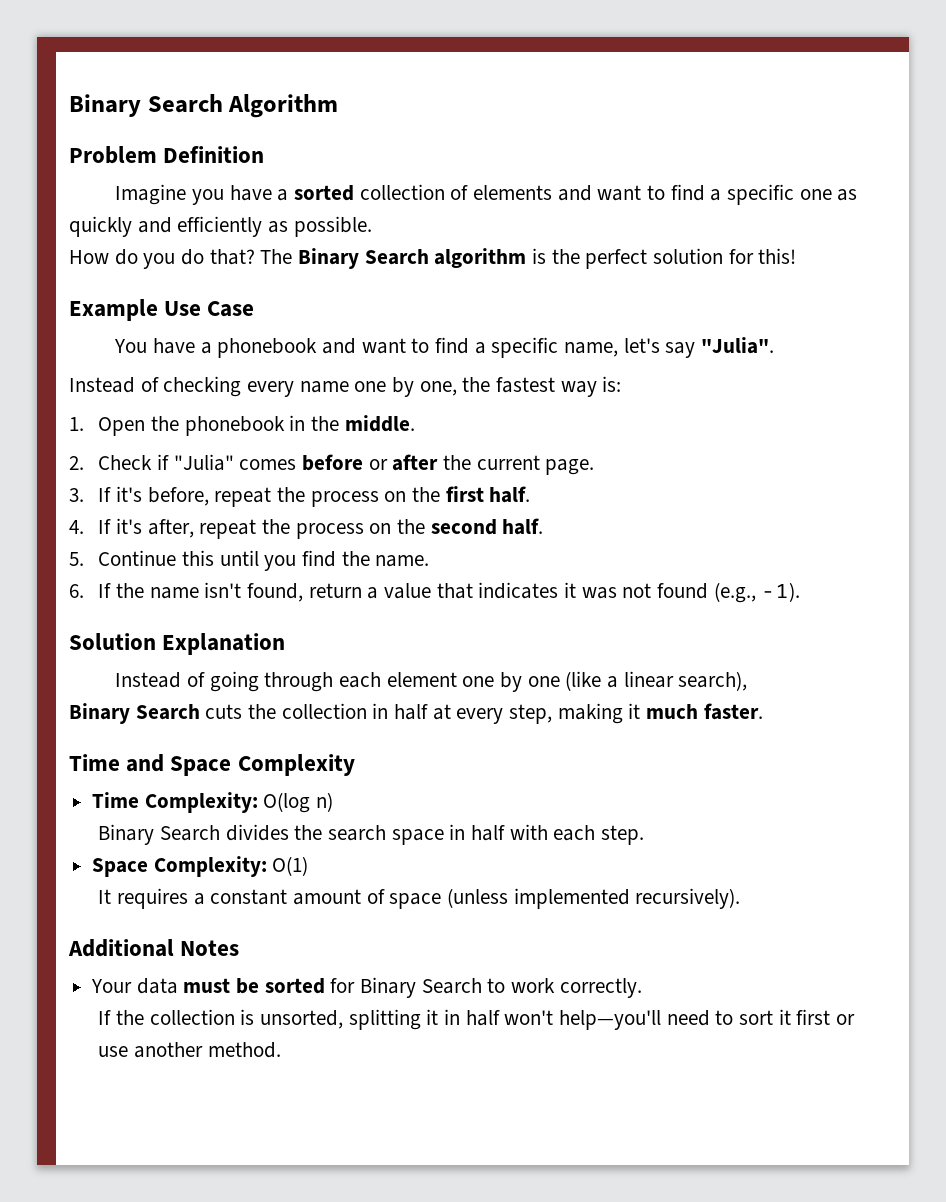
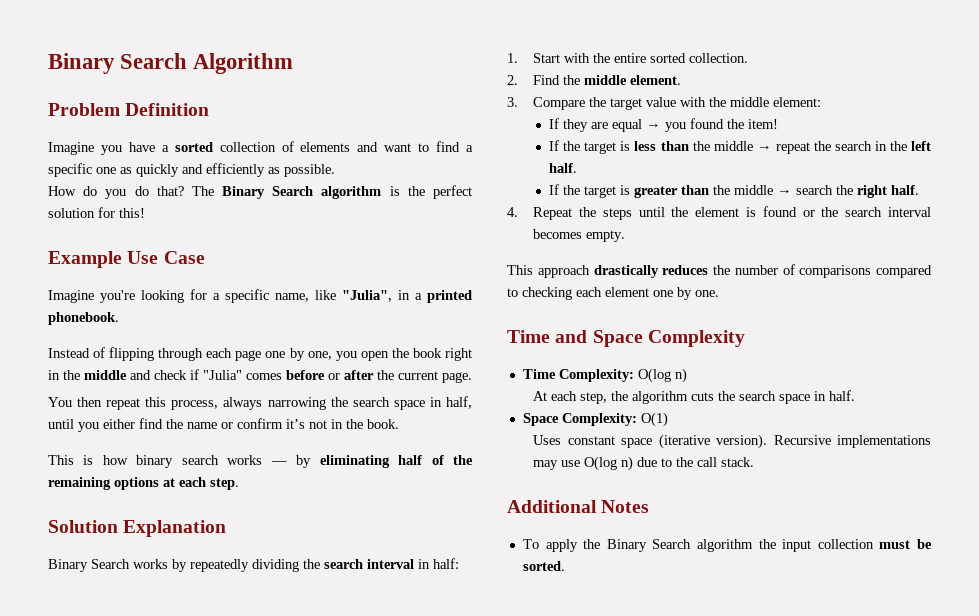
[114,337,774,358] [69,376,622,397] [69,415,415,436] [69,455,153,470] You have a phonebook and want to find a specific name, let's say "Julia". // Instead of checking every name one by one, the fastest way is: // 1. Open the phonebook in the middle. // 2. Check -> [48,289,472,303] [48,312,119,325] [48,347,473,361] [48,370,187,380] Imagine you're looking for a specific name, like "Julia", in a printed phonebook. // Instead of flipping through each page one by one, you open the book right in the middle and check
[69,486,531,507] [69,518,544,539] [69,550,214,566] 3. If it's before, repeat the process on the first half. // 4. If it's after, repeat the process on the second half. // 5. Continue this -> [48,396,472,410] You then repeat this process, always narrowing the search space in half,
(297, 563) none -> [103,419,135,429] either
[375,555,430,567] [69,582,801,603] [69,633,286,655] [115,671,748,692] [69,703,763,724] name. // 6. If the name isn't found, return a value that indicates it was not found (e.g., -1). // Solution Explanation // Instead of going through each element one by one (like a linear search), // Binary Search cuts the collection in half at every step, making it much faster. -> [187,418,399,429] [48,455,473,468] [48,477,239,490] [48,520,227,537] [48,558,459,572] [507,53,749,63] [507,75,682,85] [507,97,822,110] [549,118,779,132] [549,140,931,154] [549,163,578,173] [549,184,920,198] [507,206,931,220] [533,229,626,242] [507,264,932,278] [507,287,719,300] name or confirm it’s not in the book. // This is how binary search works — by eliminating half of the remaining options at each step. // Solution Explanation // Binary Search works by repeatedly dividing the search interval in half: // 1. Start with the entire sorted collection. // 2. Find the middle element. // 3. Compare the target value with the middle element: // If they are equal → you found the item! // If the target is less than the middle → repeat the search in the left half. // If the target is greater than the middle → search the right half. // 4. Repeat the steps until the element is found or the search interval becomes empty. // This approach drastically reduces the number of comparisons compared to checking each element one by one.
[98,824,644,845] [92,856,309,877] [98,888,741,909] [68,939,240,957] [91,977,642,998] [98,1009,856,1030] [98,1042,281,1058] Binary Search divides the search space in half with each step. // Space Complexity: O(1) // It requires a constant amount of space (unless implemented recursively). // Additional Notes // Your data must be sorted for Binary Search to work correctly. // If the collection is unsorted, splitting it in half won't help—you'll need to sort it first or use another method. -> [533,390,856,404] [522,412,668,427] [533,434,931,449] [533,456,755,471] [507,500,650,513] [522,539,932,552] [522,561,565,571] At each step, the algorithm cuts the search space in half. // Space Complexity: O(1) // Uses constant space (iterative version). Recursive implementations may use O(log n) due to the call stack. // Additional Notes // To apply the Binary Search algorithm the input collection must be sorted.

